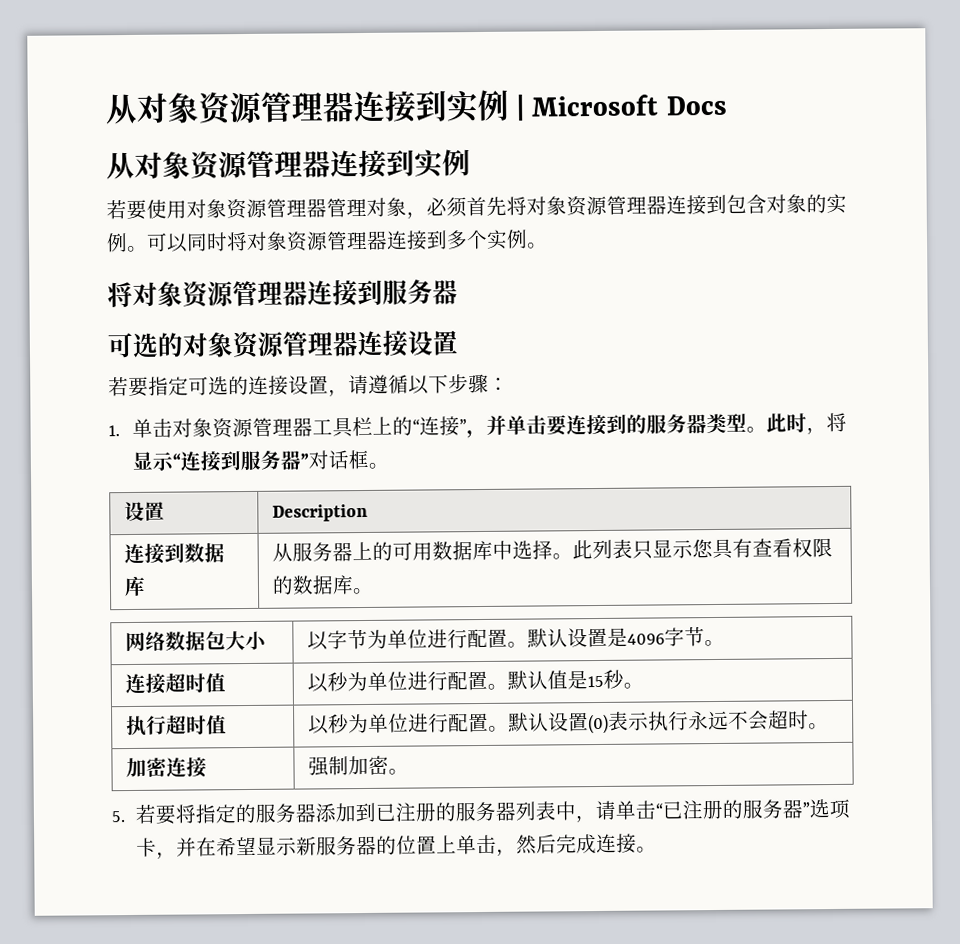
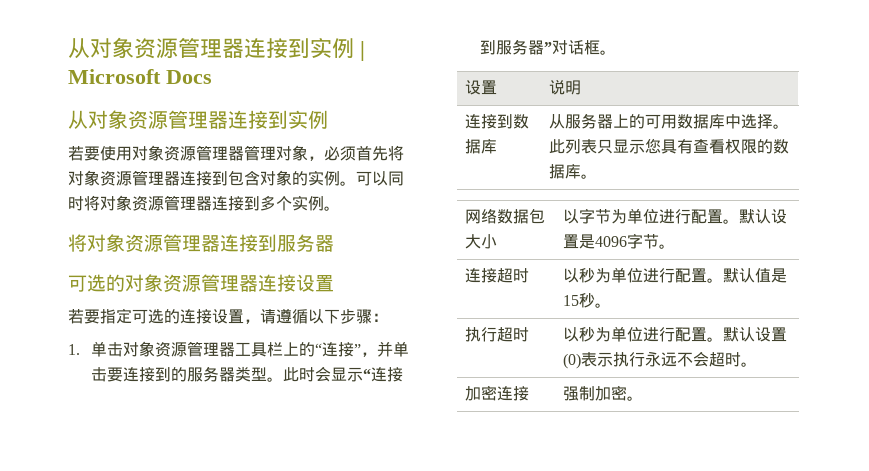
[806,412,848,435] ，将 -> [314,366,331,382] 会
[272,503,369,522] Description -> [548,79,581,95] 说明
[205,673,227,693] 值 -> (529, 275) none
[206,715,228,735] 值 -> (529, 334) none
[111,798,851,825] [136,833,658,859] // 5.若要将指定的服务器添加到已注册的服务器列表中，请单击“已注册的服务器”选项卡，并在希望显示新服务器的位置上单击，然后完成连接。 -> (643, 398) none

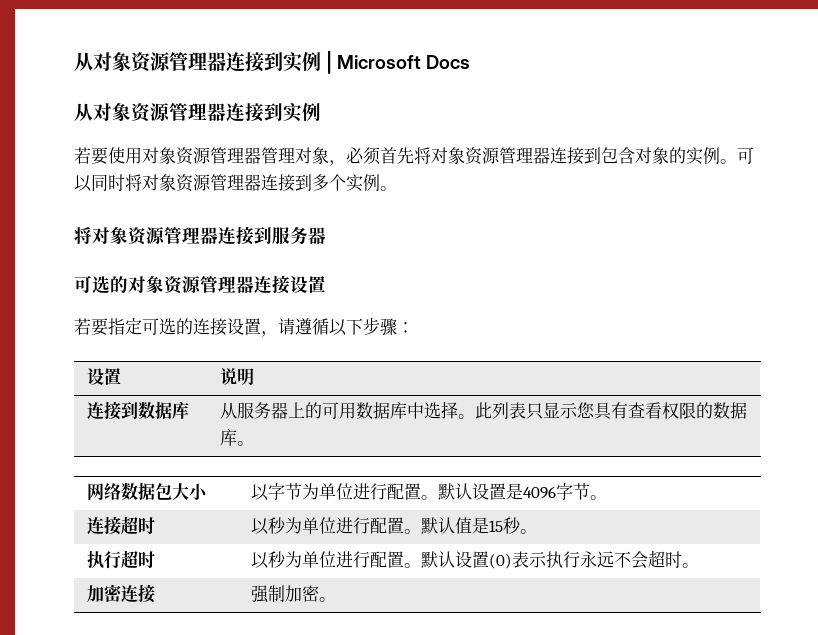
[68,341,409,357] [90,366,403,382] [479,39,616,55] // 1.单击对象资源管理器工具栏上的“连接”，并单击要连接到的服务器类型。此时会显示“连接到服务器”对话框。 -> (414, 327) none

